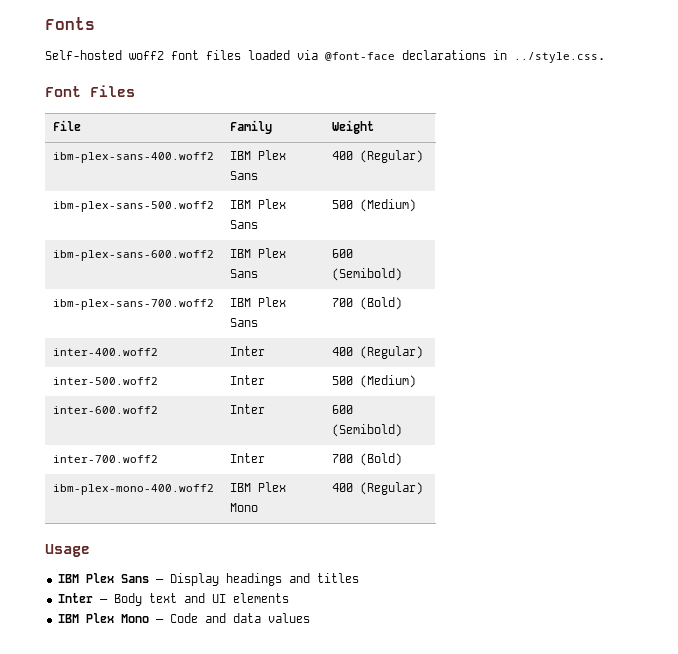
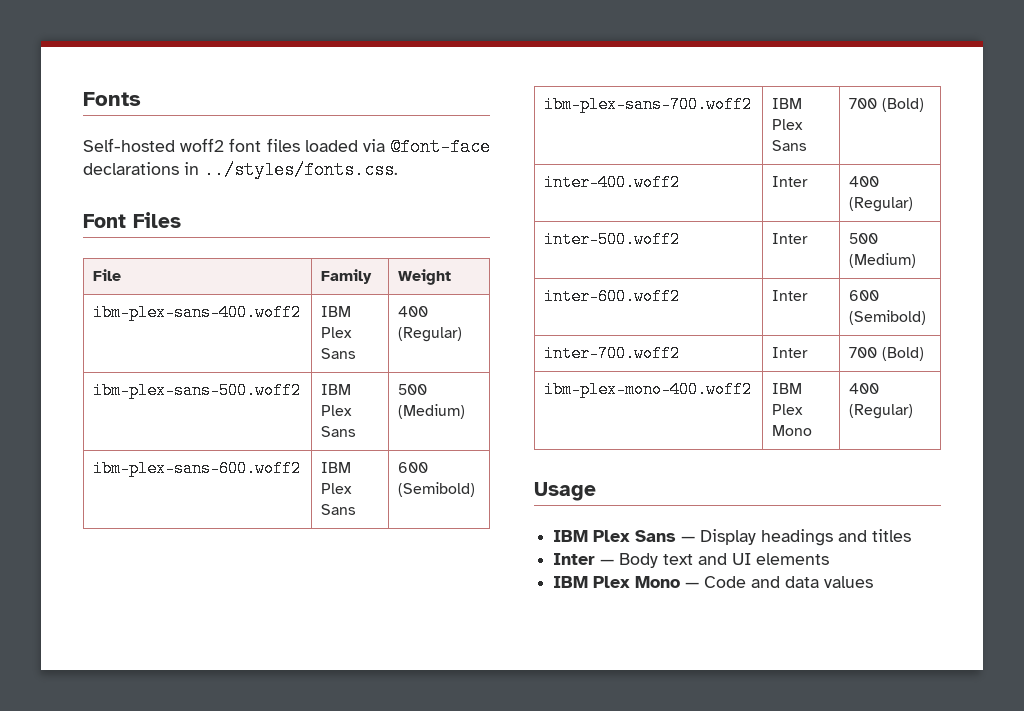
[514,52,605,63] ../style.css. -> [204,161,398,179] ../styles/fonts.css.

